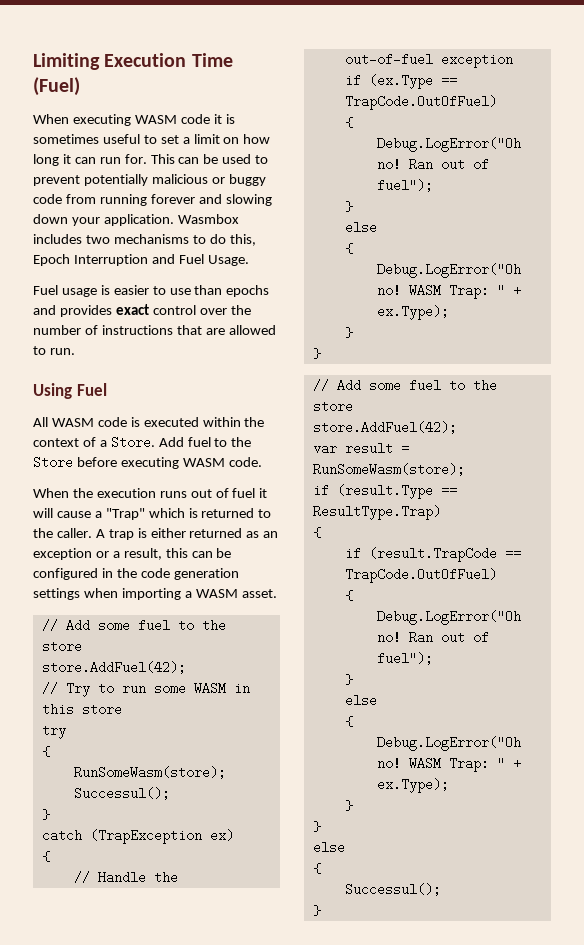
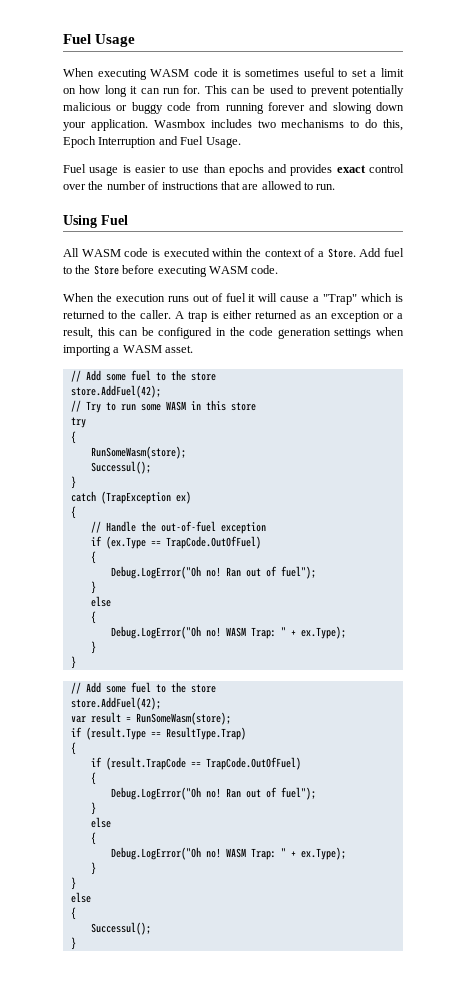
[33,53,233,70] [33,77,80,96] Limiting Execution Time (Fuel) -> [63,34,136,47] Fuel Usage

